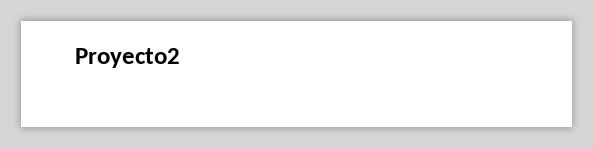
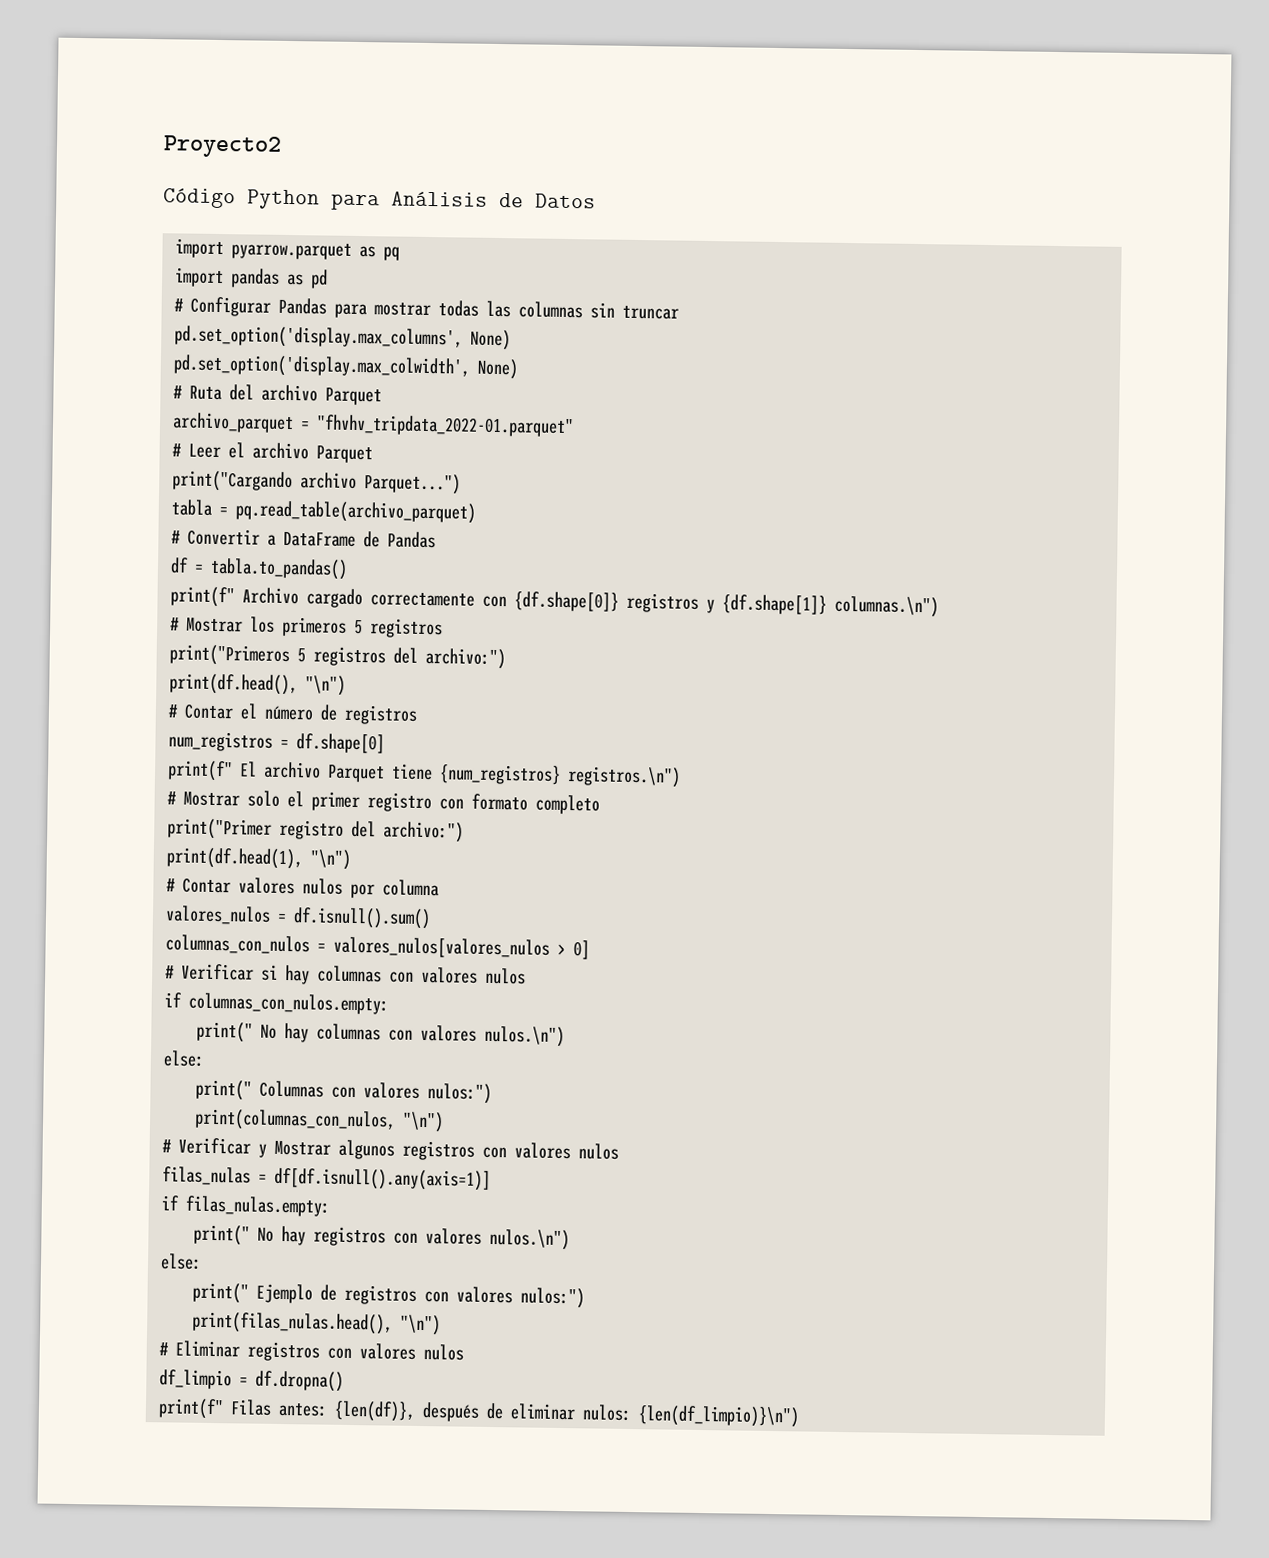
(180, 58) none -> [163,188,596,211] [174,238,400,261] [174,267,328,289] [173,296,679,320] [173,325,511,351] [172,354,518,380] [172,384,382,406] [171,412,574,438] [171,442,373,464] [171,470,461,495] [170,499,476,524] [170,528,436,549] [169,557,348,580] [169,586,939,618] [169,616,443,639] [168,644,506,670] [168,673,346,696] [167,703,418,725] [167,731,385,754] [166,760,681,788] [166,790,600,815] [166,818,464,843] [165,847,351,870] [165,877,439,899] [164,905,431,930] [164,934,590,960] [164,963,526,985] [163,992,389,1015] [195,1021,565,1048] [162,1050,205,1067] [194,1079,492,1104] [193,1108,444,1133] [161,1137,619,1161] [161,1166,491,1191] [160,1195,330,1217] [192,1224,570,1251] [159,1253,202,1270] [191,1282,585,1309] [191,1311,441,1336] [158,1340,464,1362] [158,1369,344,1392] [157,1398,800,1428] // Código Python para Análisis de Datos // import pyarrow.parquet as pq // import pandas as pd // # Configurar Pandas para mostrar todas las columnas sin truncar // pd.set_option('display.max_columns', None) // pd.set_option('display.max_colwidth', None) // # Ruta del archivo Parquet // archivo_parquet = "fhvhv_tripdata_2022-01.parquet" // # Leer el archivo Parquet // print("Cargando archivo Parquet...") // tabla = pq.read_table(archivo_parquet) // # Convertir a DataFrame de Pandas // df = tabla.to_pandas() // print(f" Archivo cargado correctamente con {df.shape[0]} registros y {df.shape[1]} columnas.\n") // # Mostrar los primeros 5 registros // print("Primeros 5 registros del archivo:") // print(df.head(), "\n") // # Contar el número de registros // num_registros = df.shape[0] // print(f" El archivo Parquet tiene {num_registros} registros.\n") // # Mostrar solo el primer registro con formato completo // print("Primer registro del archivo:") // print(df.head(1), "\n") // # Contar valores nulos por columna // valores_nulos = df.isnull().sum() // columnas_con_nulos = valores_nulos[valores_nulos > 0] // # Verificar si hay columnas con valores nulos // if columnas_con_nulos.empty: // print(" No hay columnas con valores nulos.\n") // else: // print(" Columnas con valores nulos:") // print(columnas_con_nulos, "\n") // # Verificar y Mostrar algunos registros con valores nulos // filas_nulas = df[df.isnull().any(axis=1)] // if filas_nulas.empty: // print(" No hay registros con valores nulos.\n") // else: // print(" Ejemplo de registros con valores nulos:") // print(filas_nulas.head(), "\n") // # Eliminar registros con valores nulos // df_limpio = df.dropna() // print(f" Filas antes: {len(df)}, después de eliminar nulos: {len(df_limpio)}\n")

